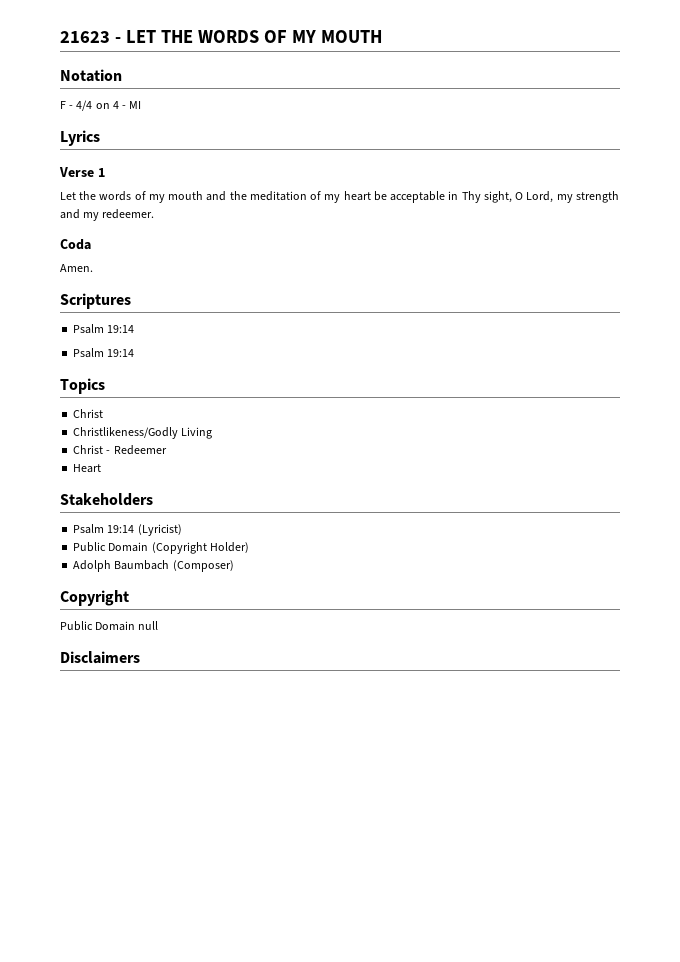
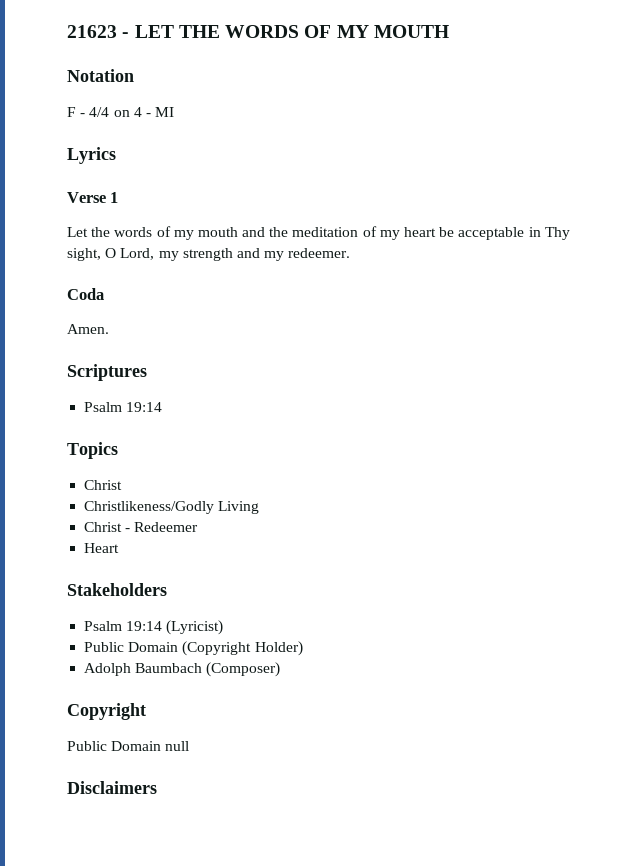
[73,348,135,358] // Psalm 19:14 -> (163, 407) none

